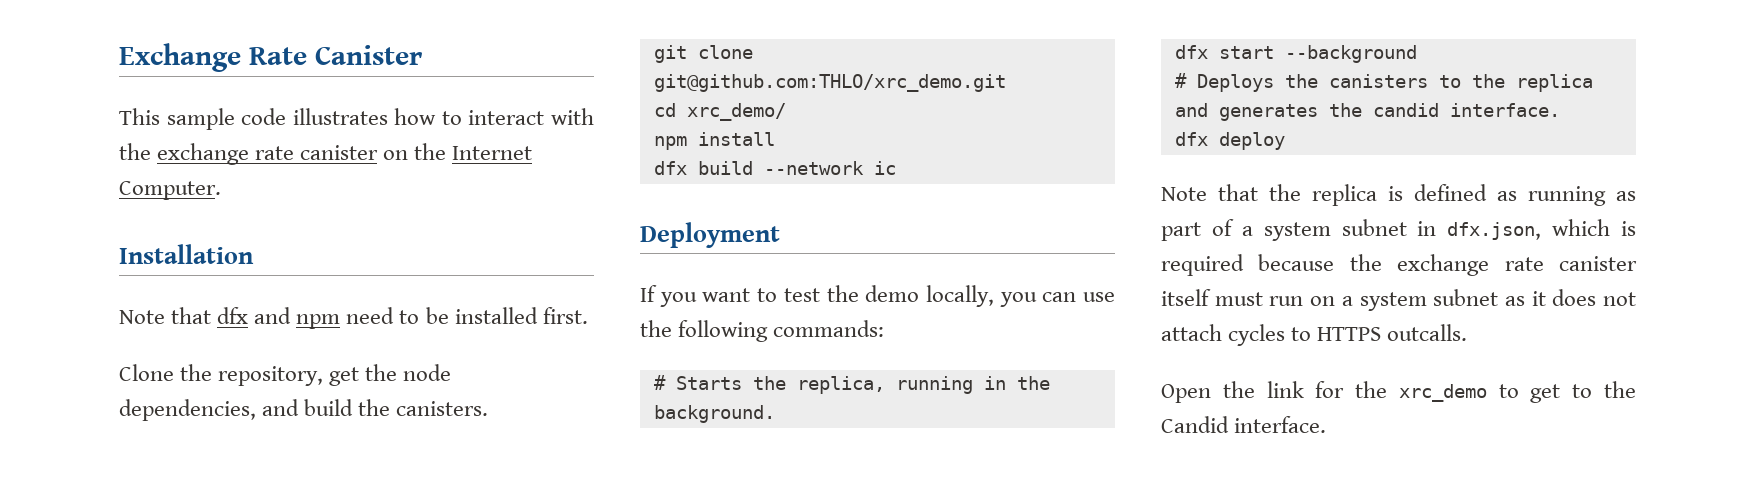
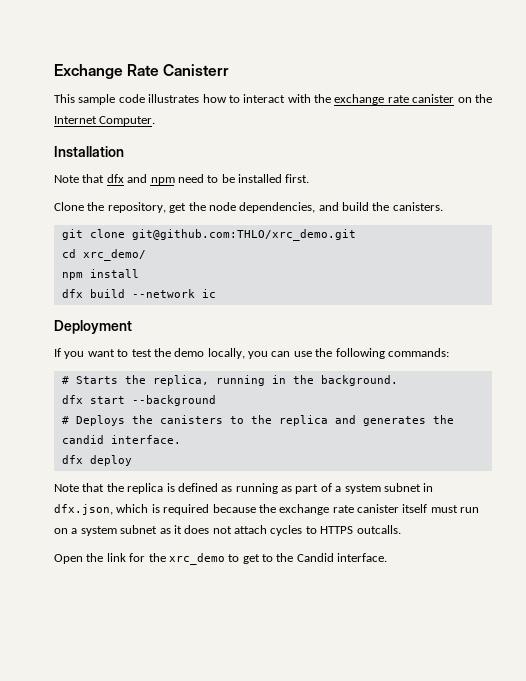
[315,45,422,65] Canister -> [163,64,230,76] Canisterr

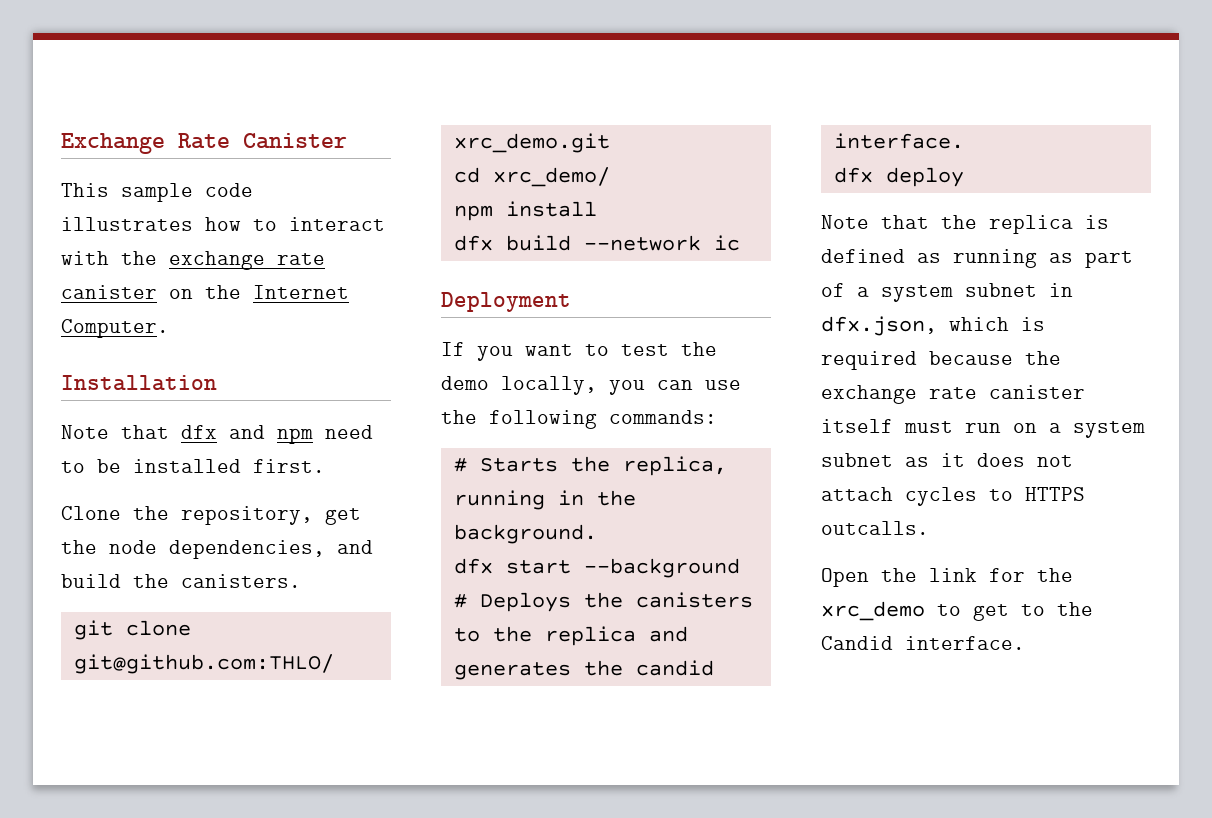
[163,64,230,76] Canisterr -> [243,133,347,149] Canister

